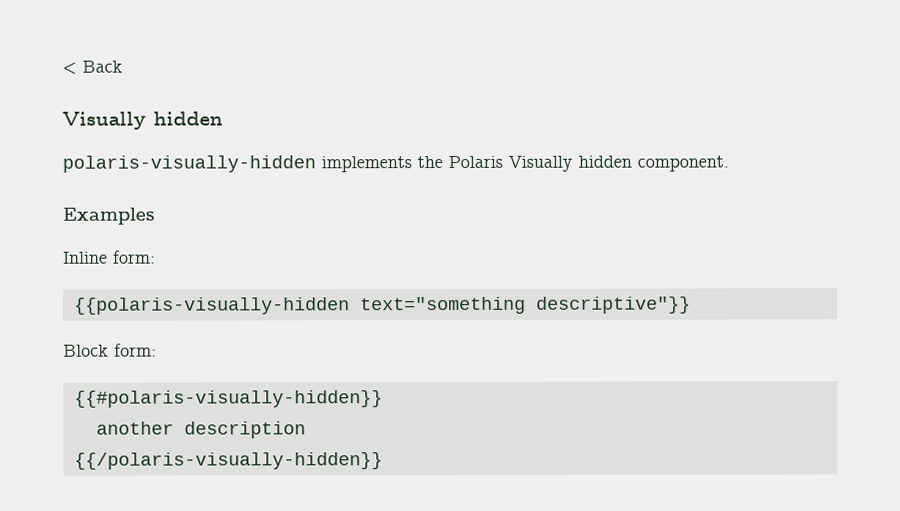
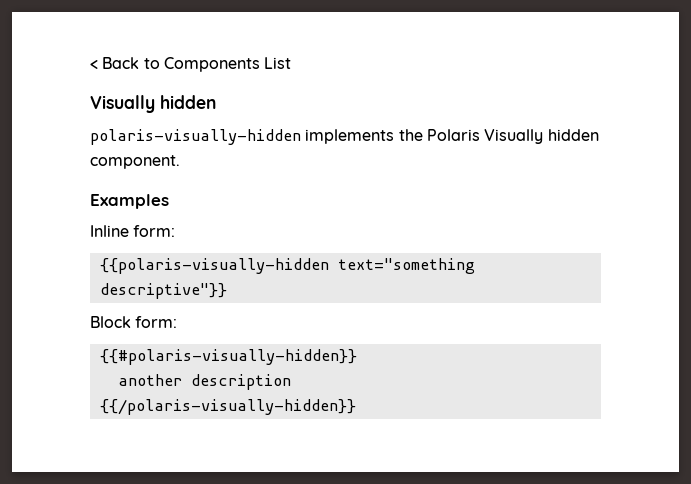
(123, 66) none -> [143,57,292,72] to Components List

